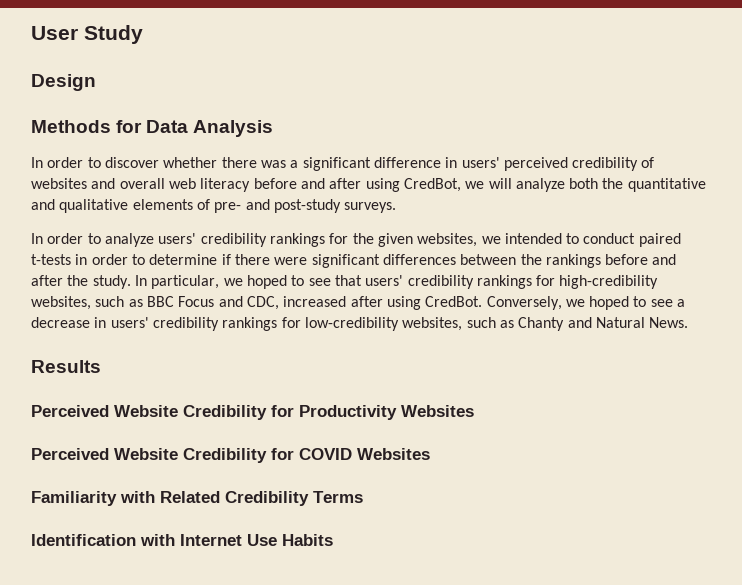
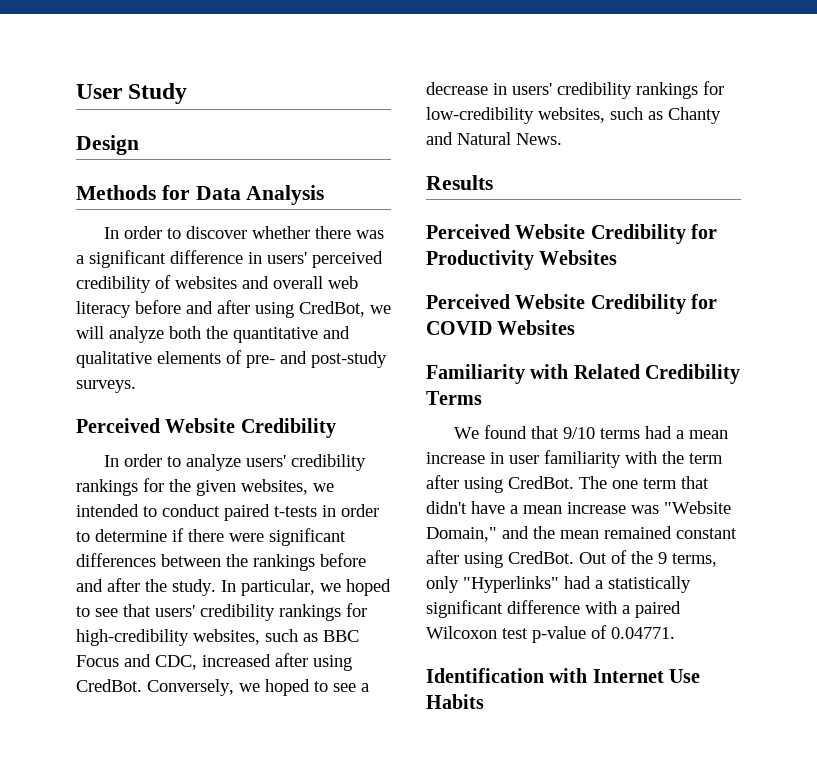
(397, 207) none -> [76,418,336,438] // Perceived Website Credibility
(363, 497) none -> [453,425,728,439] [426,450,723,468] [426,475,709,493] [426,501,731,514] [426,526,737,542] [426,550,717,568] [426,576,691,593] [426,600,681,618] [426,625,675,643] // We found that 9/10 terms had a mean increase in user familiarity with the term after using CredBot. The one term that didn't have a mean increase was "Website Domain," and the mean remained constant after using CredBot. Out of the 9 terms, only "Hyperlinks" had a statistically significant difference with a paired Wilcoxon test p-value of 0.04771.

